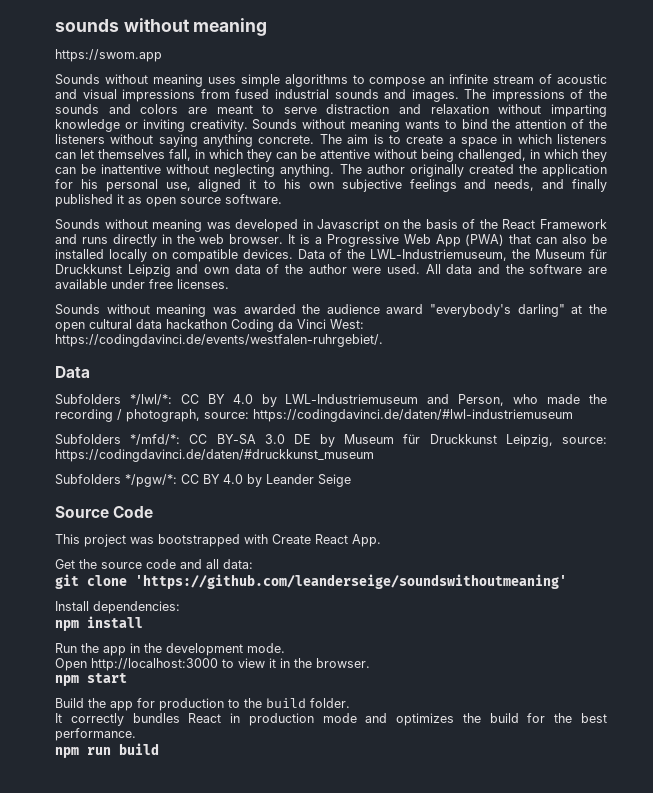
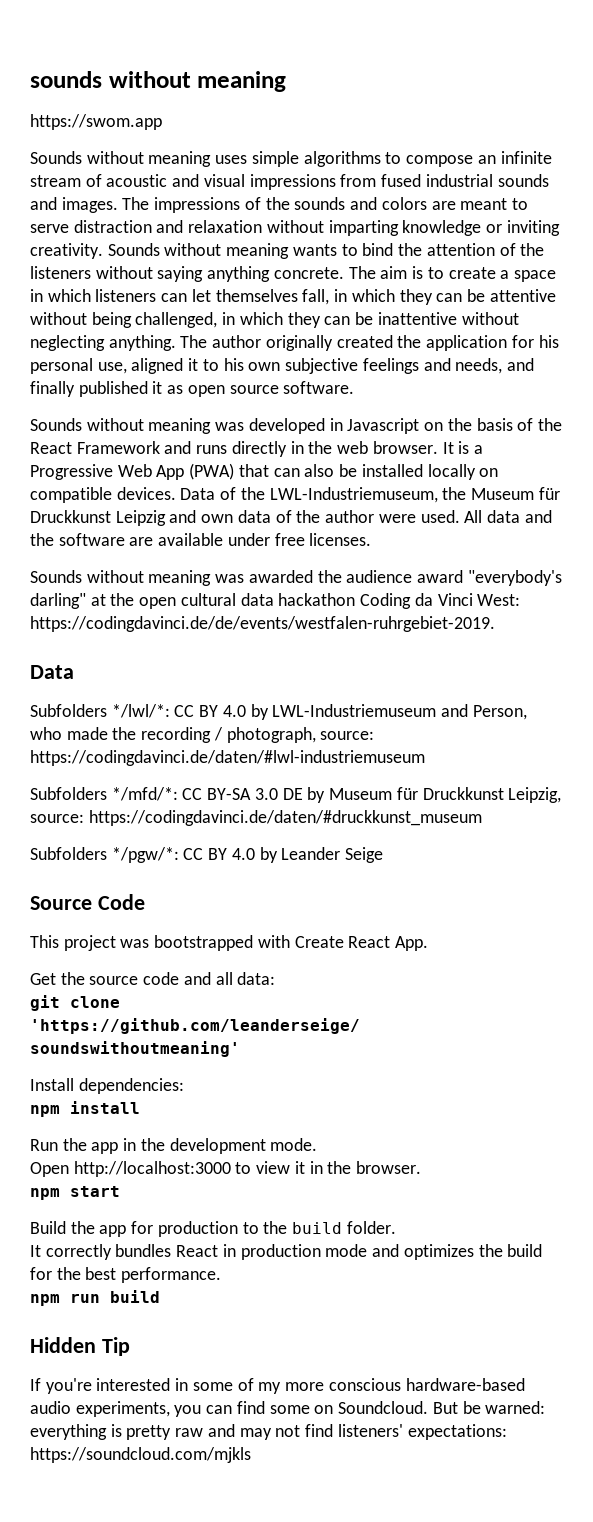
[55,334,383,347] https://codingdavinci.de/events/westfalen-ruhrgebiet/. -> [30,616,495,632] https://codingdavinci.de/de/events/westfalen-ruhrgebiet-2019.
(159, 749) none -> [30,1337,130,1356] [30,1378,525,1394] [30,1401,546,1417] [30,1424,507,1440] [30,1447,251,1463] // Hidden Tip // If you're interested in some of my more conscious hardware-based audio experiments, you can find some on Soundcloud. But be warned: everything is pretty raw and may not find listeners' expectations: https://soundcloud.com/mjkls

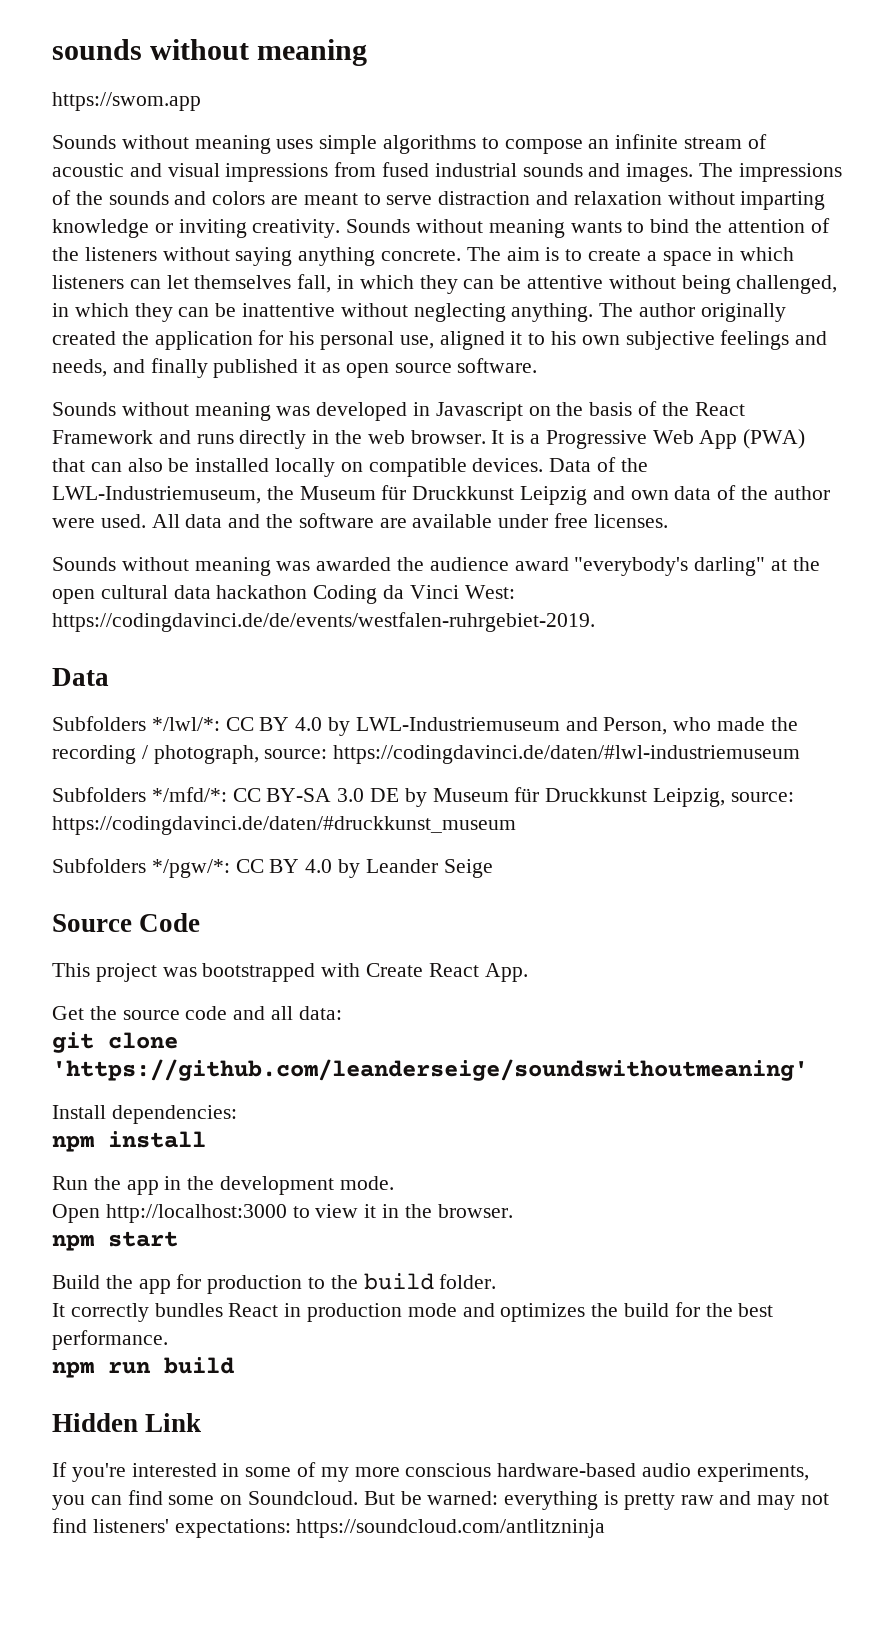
[101,1337,130,1356] Tip -> [145,1413,202,1432] Link
[30,1447,251,1463] https://soundcloud.com/mjkls -> [296,1519,606,1538] https://soundcloud.com/antlitzninja

